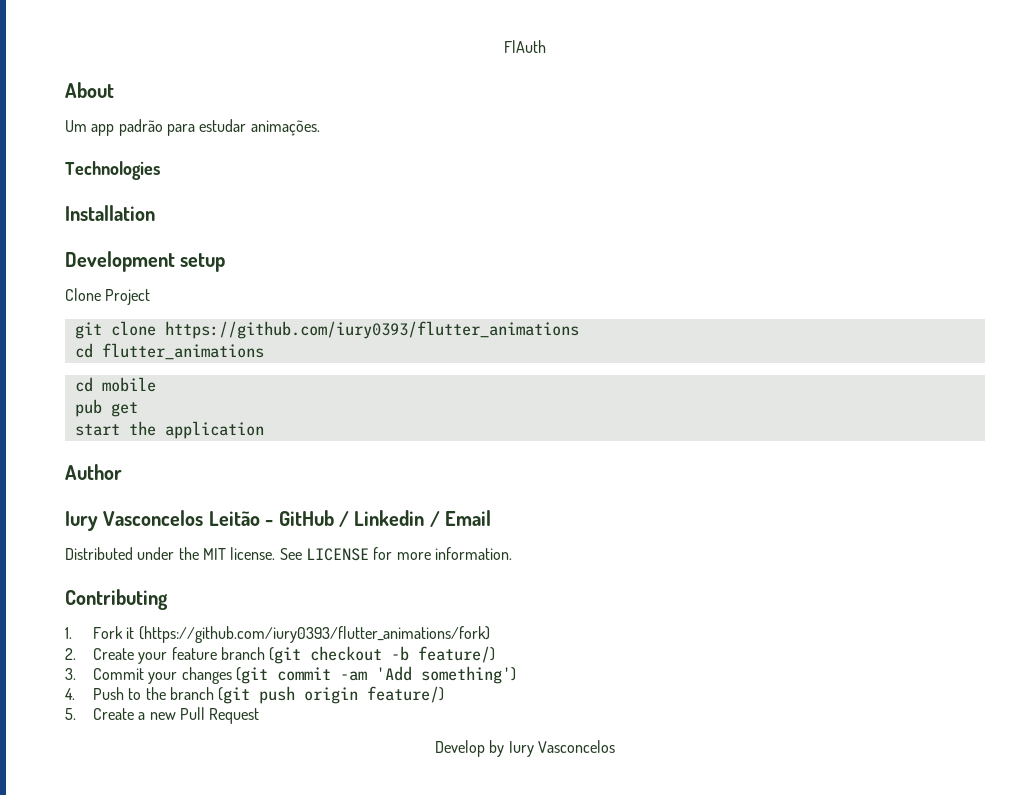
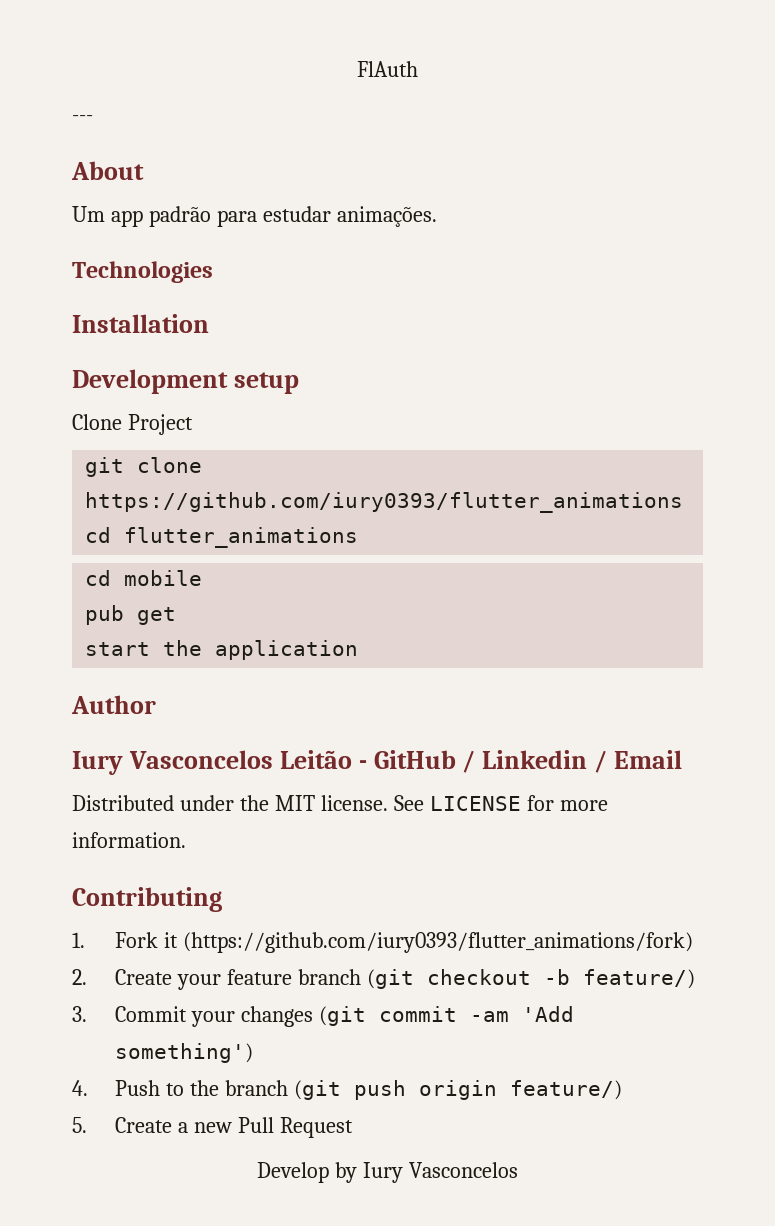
(546, 46) none -> [72,115,93,122] // ---

